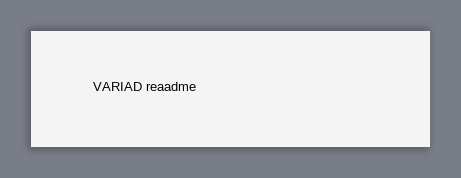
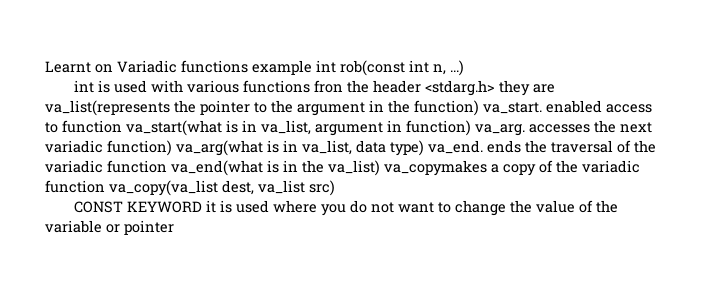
[93,82,196,91] VARIAD reaadme -> [45,60,464,76] [74,80,556,96] [45,100,652,116] [45,120,652,136] [45,140,656,156] [45,160,640,176] [45,180,335,196] [74,200,619,216] [45,220,174,235] Learnt on Variadic functions example int rob(const int n, ...) // int is used with various functions fron the header <stdarg.h> they are va_list(represents the pointer to the argument in the function) va_start. enabled access to function va_start(what is in va_list, argument in function) va_arg. accesses the next variadic function) va_arg(what is in va_list, data type) va_end. ends the traversal of the variadic function va_end(what is in the va_list) va_copymakes a copy of the variadic function va_copy(va_list dest, va_list src) // CONST KEYWORD it is used where you do not want to change the value of the variable or pointer

